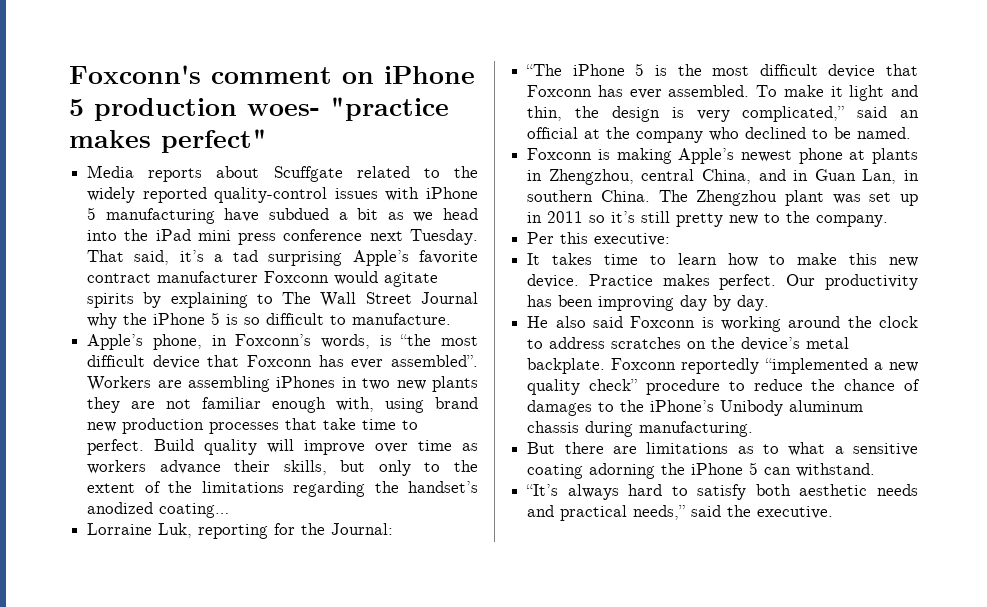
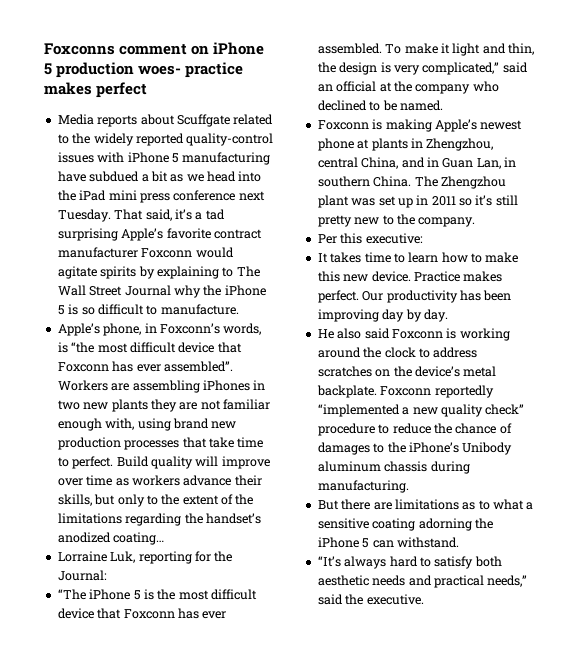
[69,65,201,84] Foxconn's -> [44,43,115,55] Foxconns
[330,97,449,121] [69,129,267,153] "practice makes perfect" -> [185,62,244,78] [44,82,148,98] practice makes perfect

